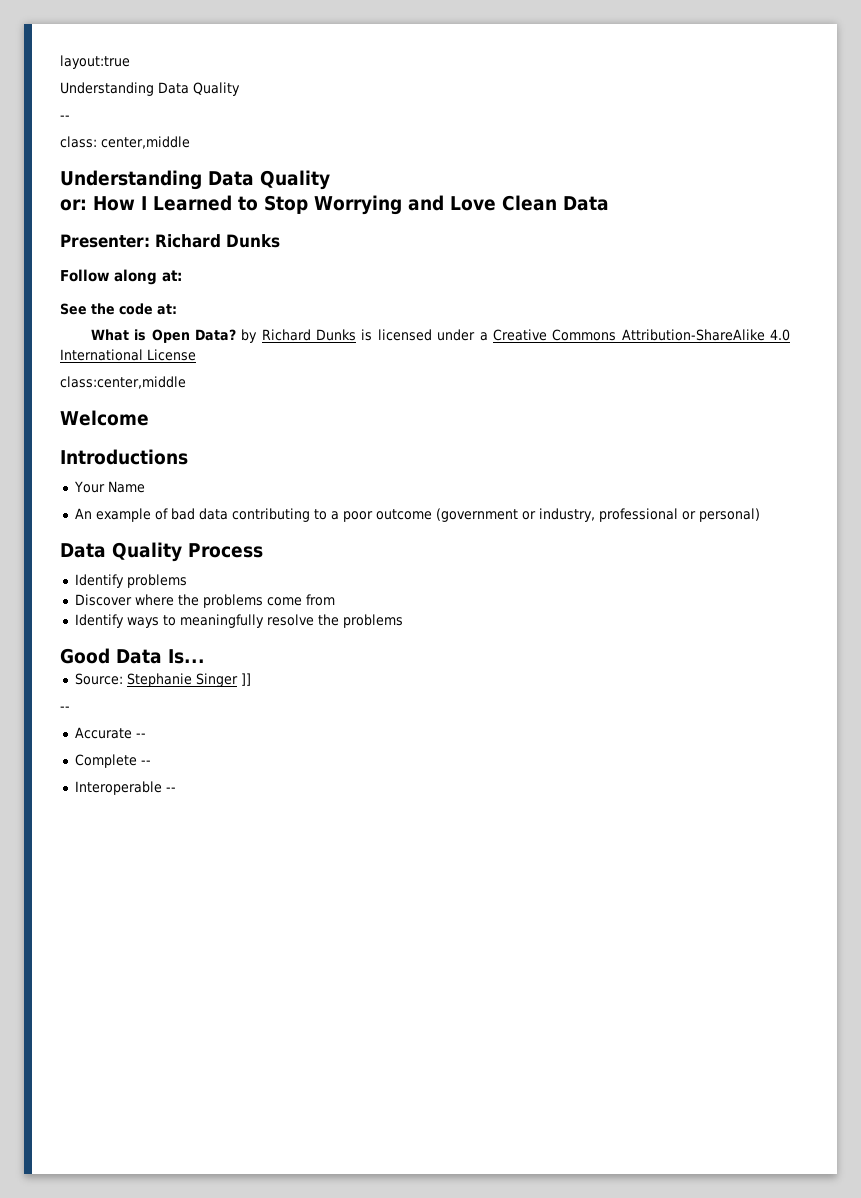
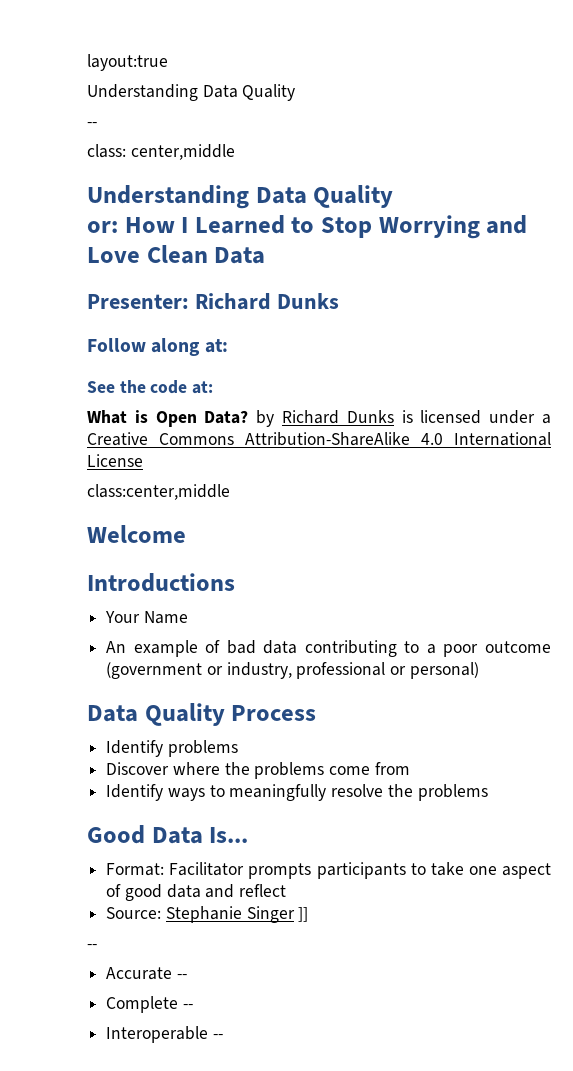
(205, 656) none -> [106,862,551,879] [106,884,287,901] // Format: Facilitator prompts participants to take one aspect of good data and reflect

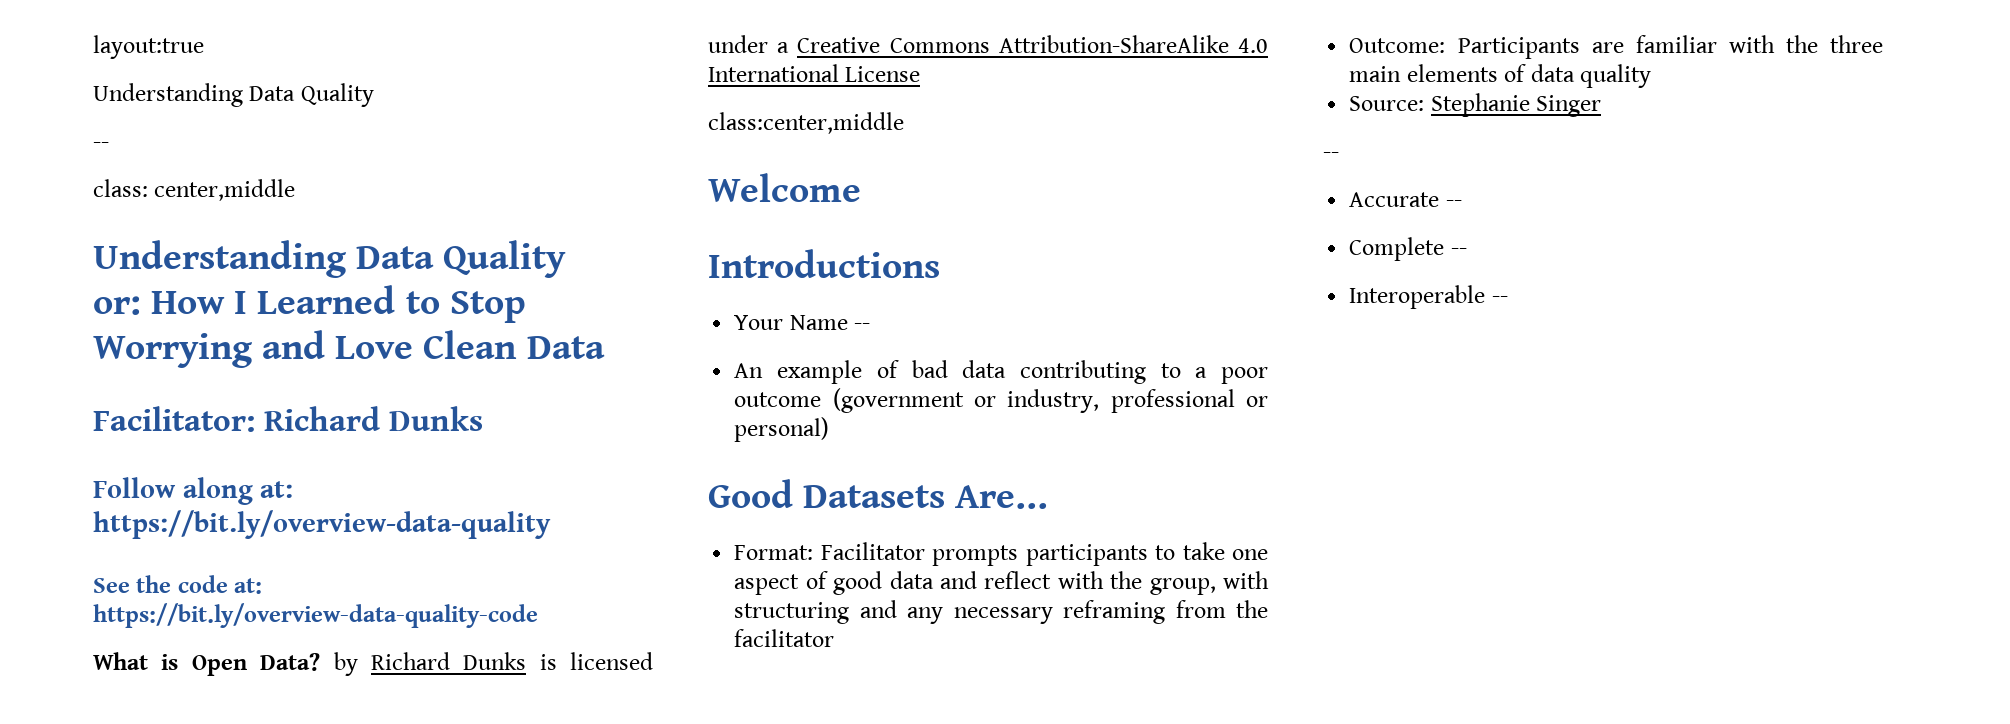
[87,294,189,309] Presenter: -> [93,406,255,432] Facilitator:
(228, 346) none -> [93,510,551,539] https://bit.ly/overview-data-quality
(214, 387) none -> [93,603,538,628] https://bit.ly/overview-data-quality-code
(188, 617) none -> [854,323,871,330] --
[87,703,317,726] [106,740,238,757] [106,762,410,779] [106,784,488,801] // Data Quality Process // Identify problems // Discover where the problems come from // Identify ways to meaningfully resolve the problems -> (830, 429) none
[151,827,249,844] Data Is... -> [803,485,1049,509] Datasets Are...
(287, 890) none -> [1057,571,1269,595] [734,600,1268,624] [734,629,835,647] [1349,35,1883,59] [1349,64,1652,88] with the group, with structuring and any necessary reframing from the facilitator // Outcome: Participants are familiar with the three main elements of data quality
[298,907,309,922] ]] -> (1602, 106) none

